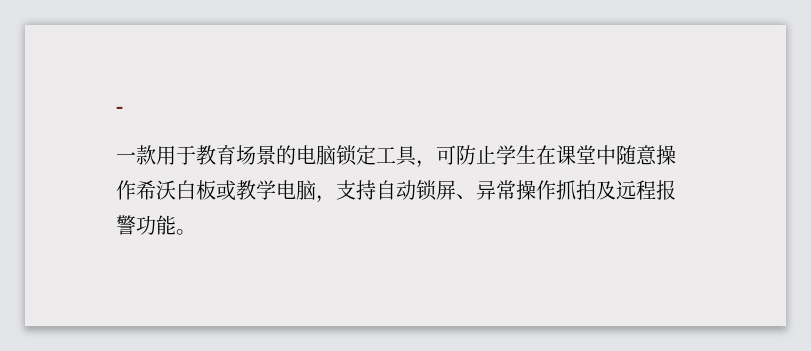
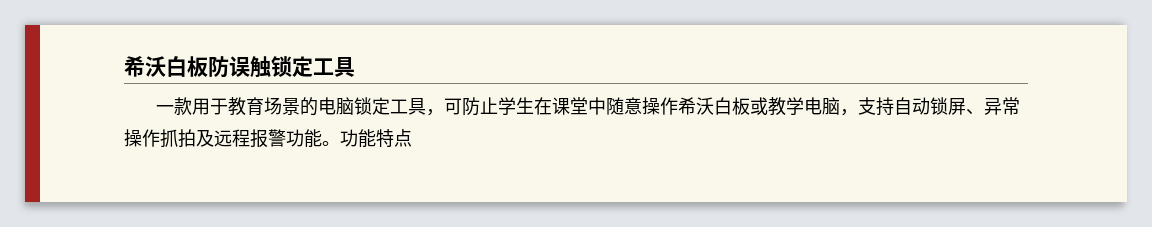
[116,106,123,114] - -> [124,56,355,78] 希沃白板防误触锁定工具
(196, 232) none -> [340,129,412,148] 功能特点

